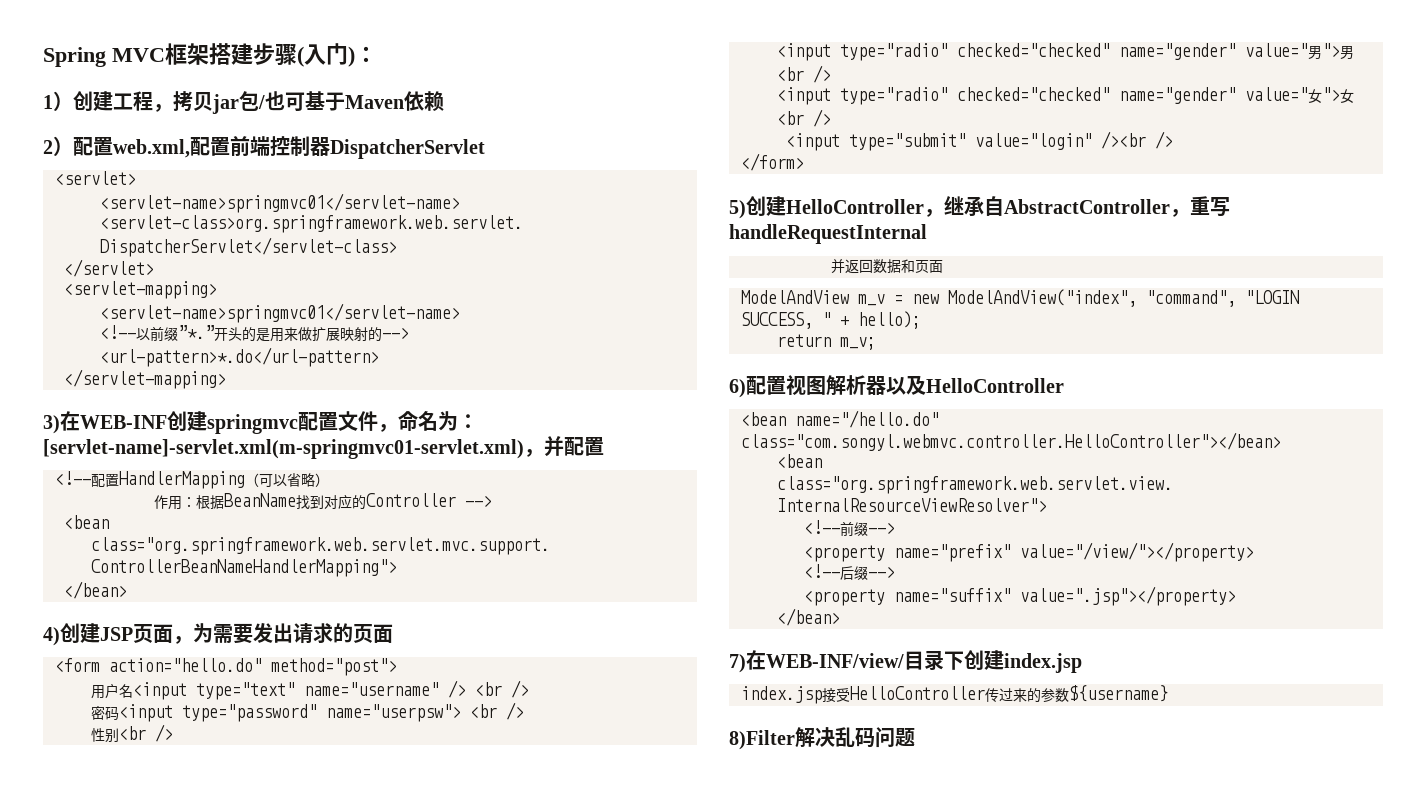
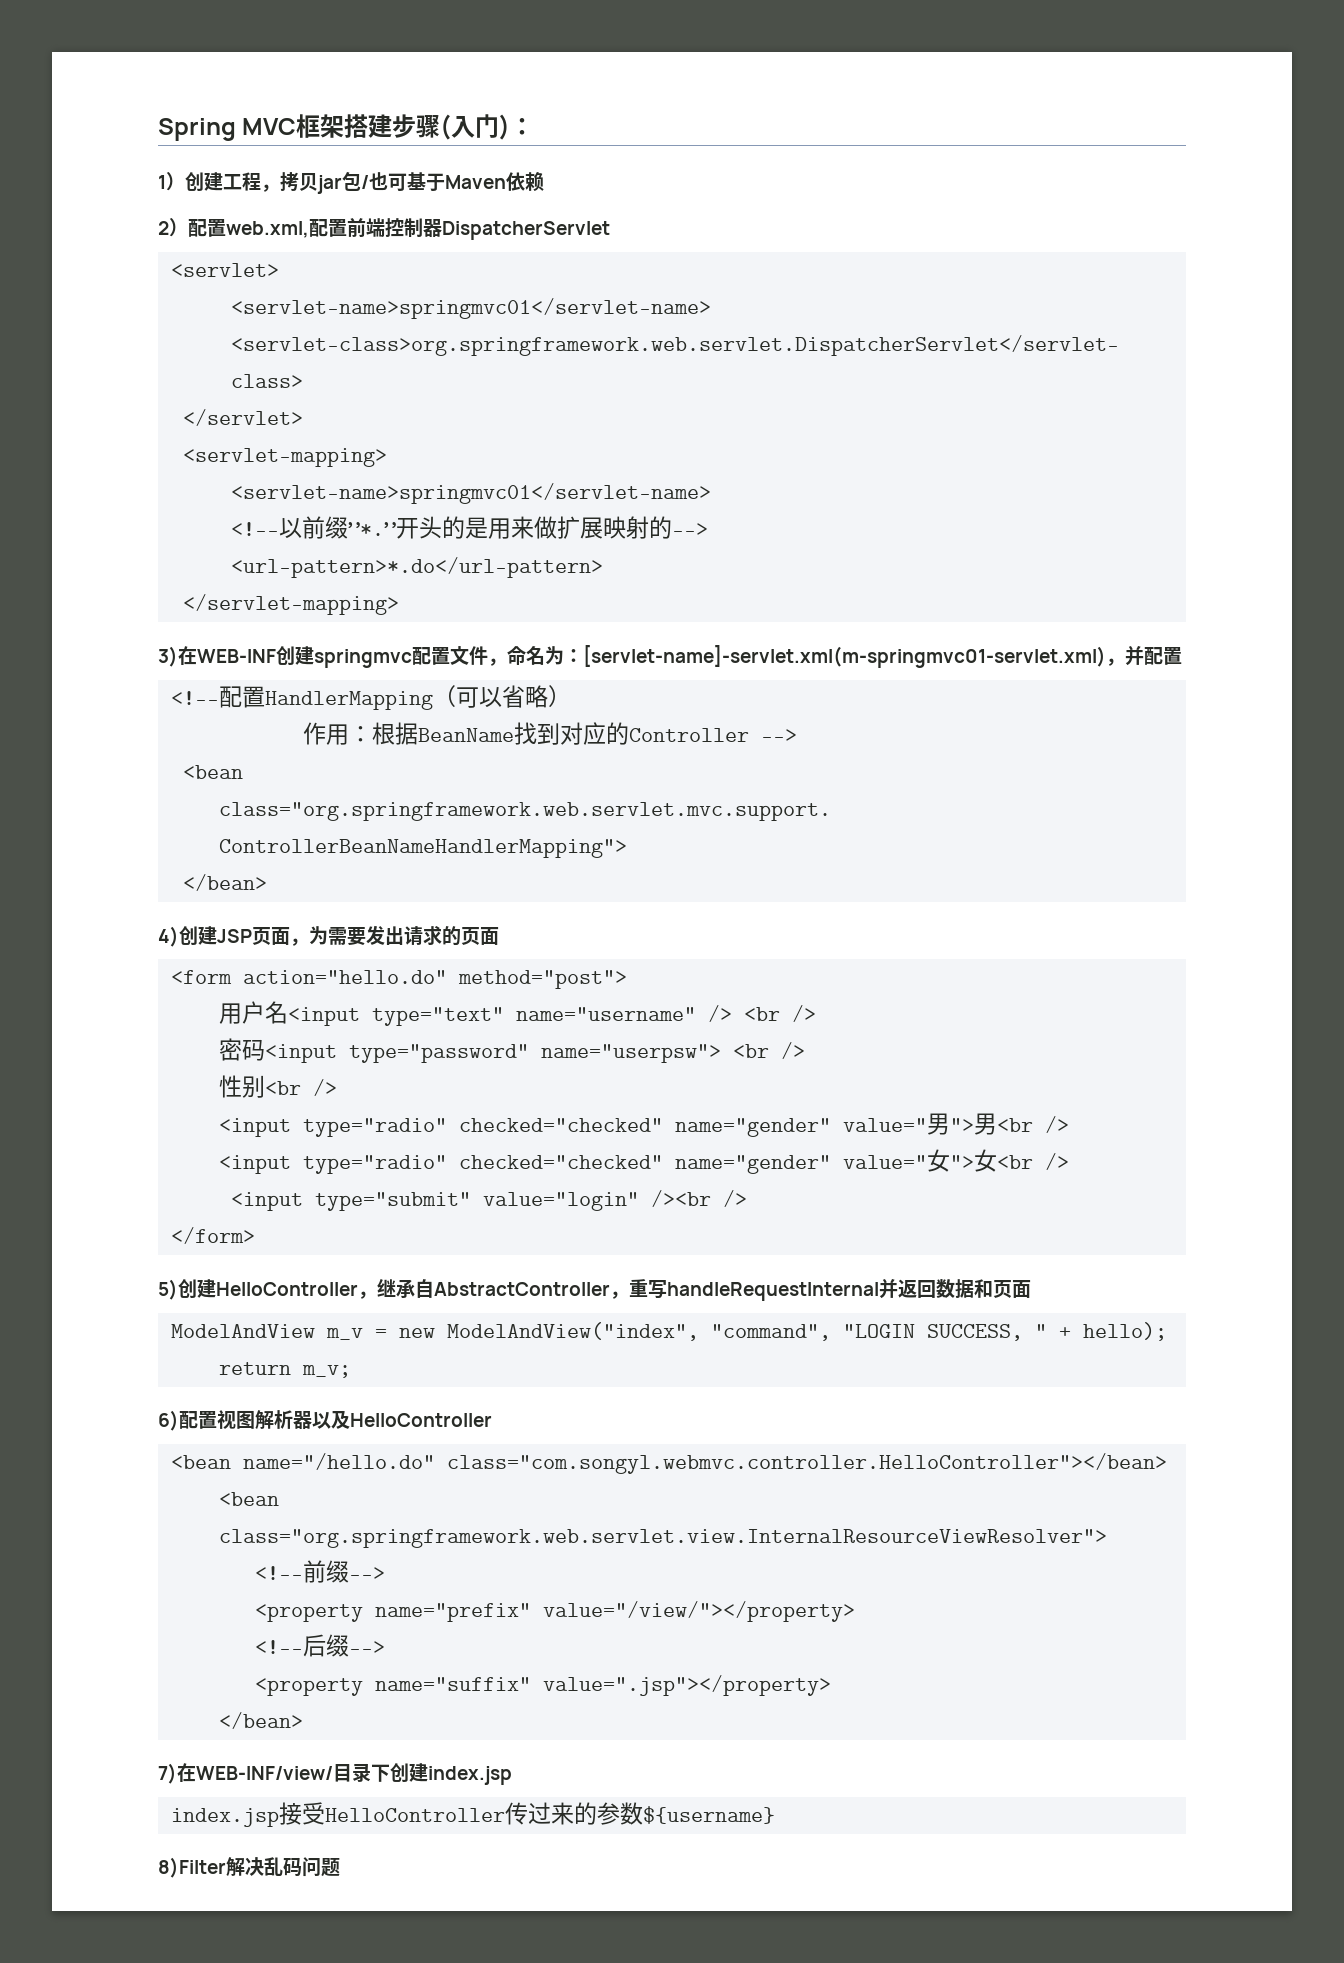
(927, 234) // -> (879, 1291) none

